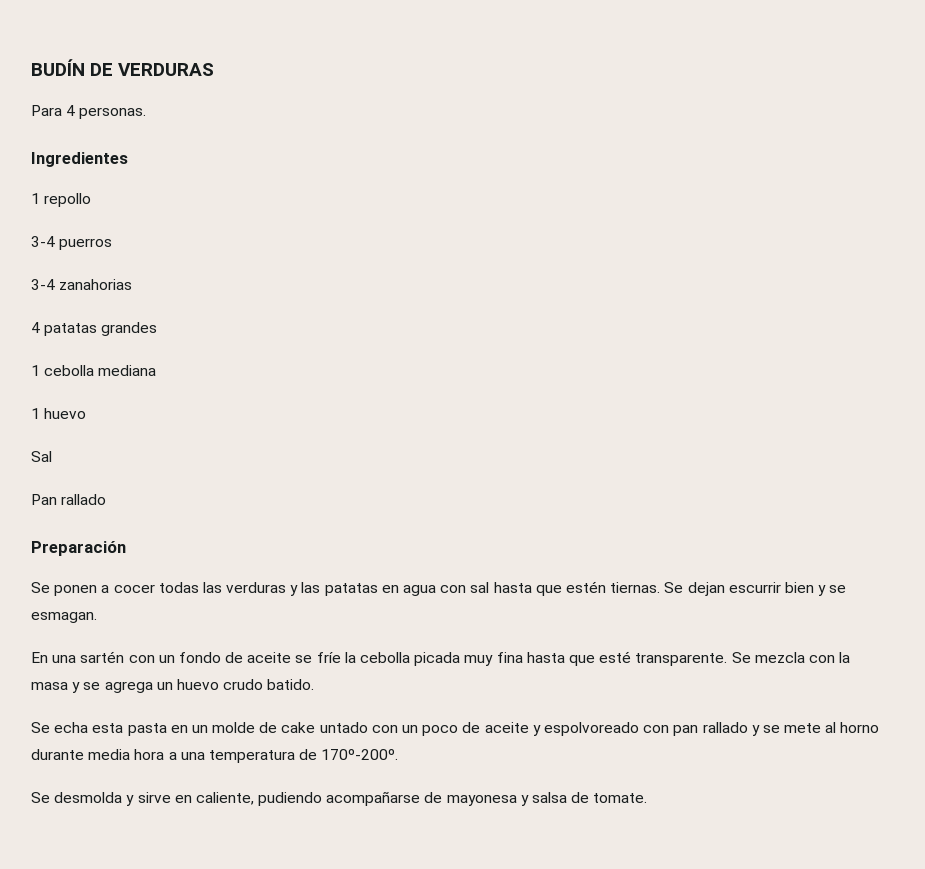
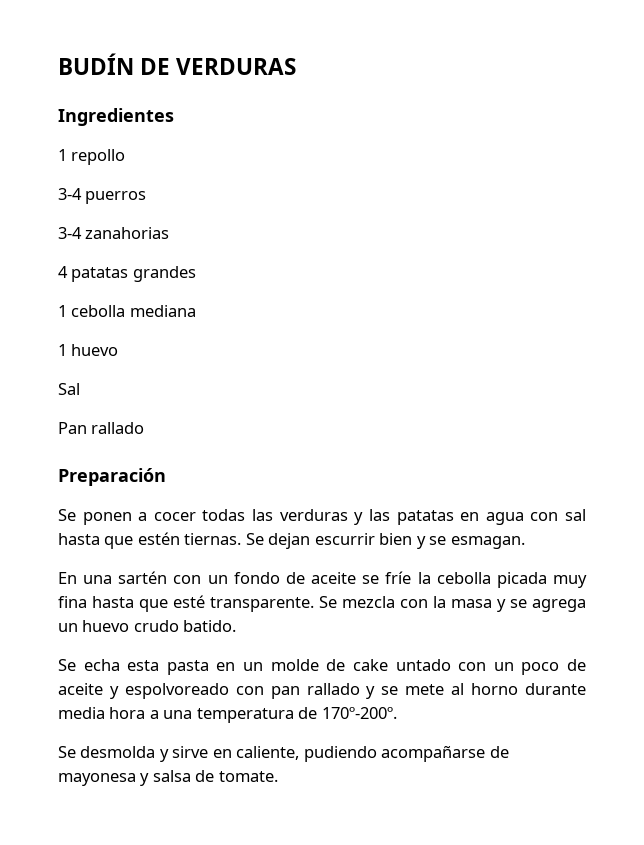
[31,105,147,119] // Para 4 personas. -> (297, 66) none

